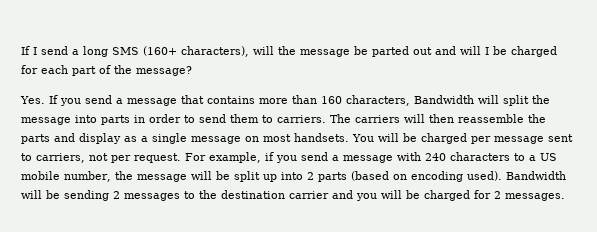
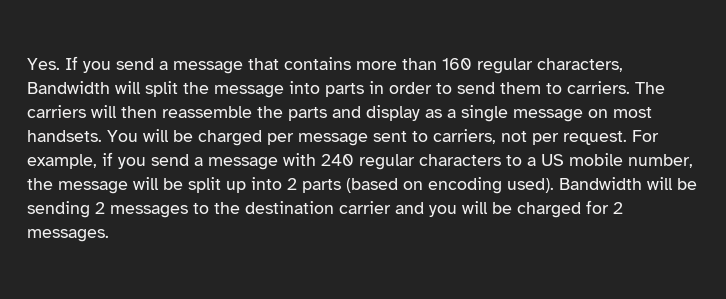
[21,46,557,57] [21,65,192,76] If I send a long SMS (160+ characters), will the message be parted out and will I be charged for each part of the message? // -> (27, 64) none
(342, 100) none -> [477,58,533,74] regular
(446, 157) none -> [359,154,415,170] regular

